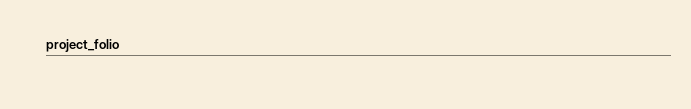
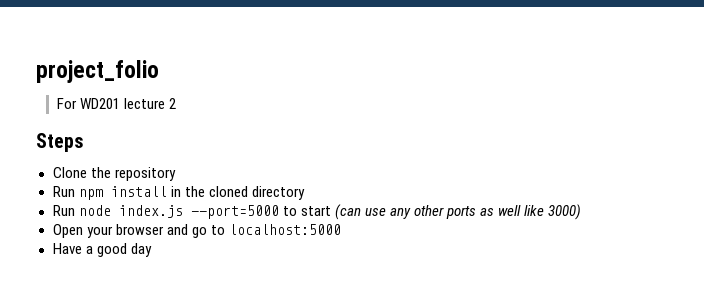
(119, 45) none -> [56,98,176,109] [36,133,84,152] [52,167,176,181] [52,186,305,200] [52,204,582,220] [52,224,341,238] [52,243,152,257] // For WD201 lecture 2 // Steps // Clone the repository // Run npm install in the cloned directory // Run node index.js --port=5000 to start (can use any other ports as well like 3000) // Open your browser and go to localhost:5000 // Have a good day

